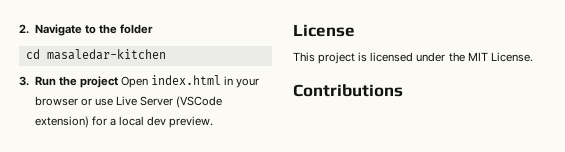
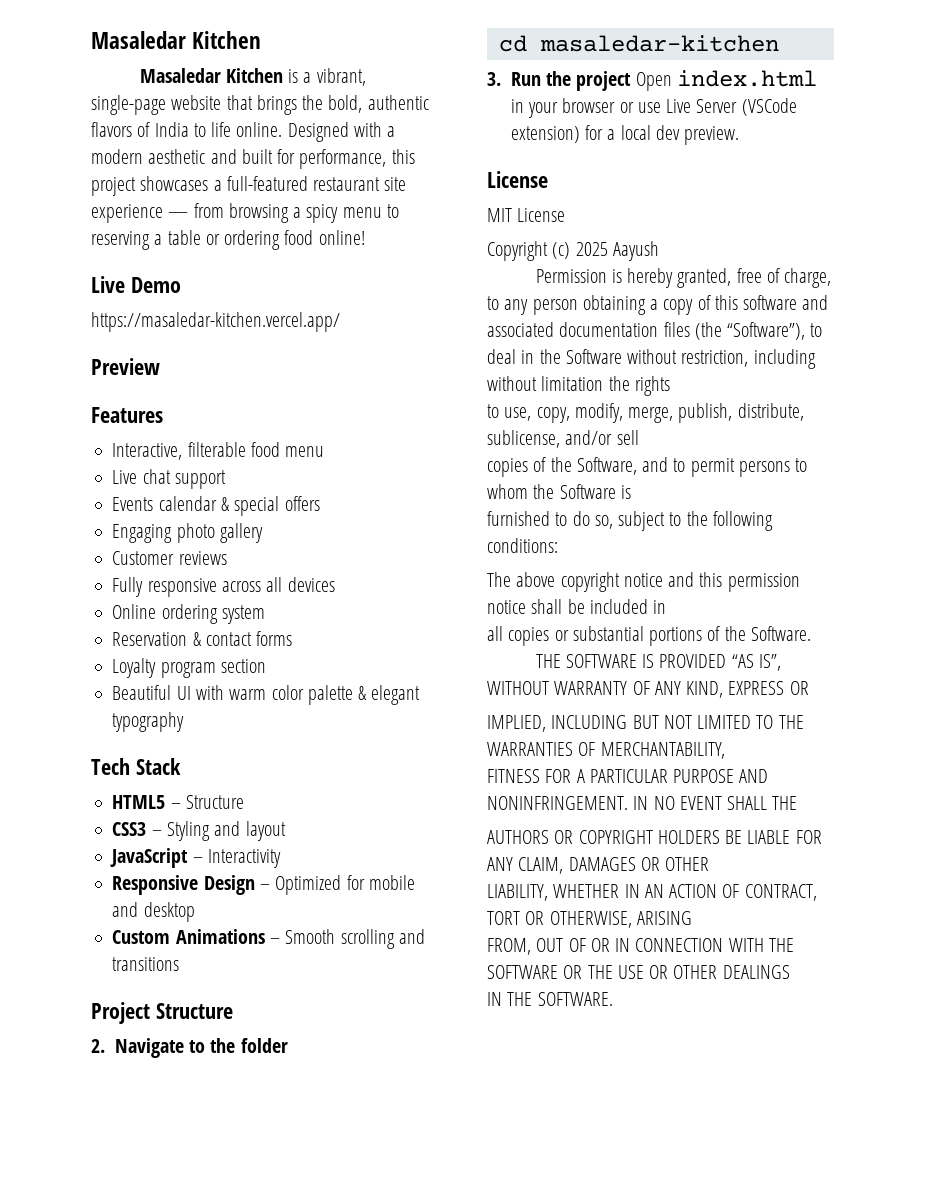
(19, 29) none -> [91,31,262,49] [139,68,366,86] [91,95,429,115] [91,122,396,142] [91,149,415,169] [91,176,407,196] [91,203,399,223] [91,230,365,250] [91,276,181,293] [91,312,340,332] [91,358,160,375] [91,407,163,423] [112,442,325,460] [112,469,226,489] [112,496,320,516] [112,523,263,543] [112,551,227,565] [112,577,335,597] [112,604,265,624] [112,631,293,646] [112,658,266,678] [112,685,421,705] [112,712,185,732] [91,758,181,775] [112,795,244,809] [112,821,286,841] [110,848,281,868] [112,875,415,895] [112,902,195,922] [112,929,425,949] [112,957,180,971] [91,1002,233,1024] Masaledar Kitchen // Masaledar Kitchen is a vibrant, single-page website that brings the bold, authentic flavors of India to life online. Designed with a modern aesthetic and built for performance, this project showcases a full-featured restaurant site experience — from browsing a spicy menu to reserving a table or ordering food online! // Live Demo // https://masaledar-kitchen.vercel.app/ // Preview // Features // Interactive, filterable food menu // Live chat support // Events calendar & special offers // Engaging photo gallery // Customer reviews // Fully responsive across all devices // Online ordering system // Reservation & contact forms // Loyalty program section // Beautiful UI with warm color palette & elegant typography // Tech Stack // HTML5 – Structure // CSS3 – Styling and layout // JavaScript – Interactivity // Responsive Design – Optimized for mobile and desktop // Custom Animations – Smooth scrolling and transitions // Project Structure //
[293,52,533,64] [293,84,403,97] This project is licensed under the MIT License. // Contributions -> [487,208,566,222] [487,241,659,261] [535,268,832,288] [487,295,829,315] [487,322,823,340] [487,349,816,369] [487,376,670,396] [487,403,804,423] [487,430,639,448] [487,457,808,477] [487,484,631,499] [487,511,773,531] [487,538,558,553] [487,572,800,592] [487,599,667,614] [487,626,811,646] [535,654,781,671] [487,681,809,698] [487,715,804,732] [487,742,726,759] [487,769,769,783] [487,796,798,810] [487,830,822,844] [487,857,710,874] [487,884,817,901] [487,911,692,928] [487,938,794,955] [487,965,790,979] [487,992,613,1006] MIT License // Copyright (c) 2025 Aayush // Permission is hereby granted, free of charge, to any person obtaining a copy of this software and associated documentation files (the “Software”), to deal in the Software without restriction, including without limitation the rights // to use, copy, modify, merge, publish, distribute, sublicense, and/or sell // copies of the Software, and to permit persons to whom the Software is // furnished to do so, subject to the following conditions: // The above copyright notice and this permission notice shall be included in // all copies or substantial portions of the Software. // THE SOFTWARE IS PROVIDED “AS IS”, WITHOUT WARRANTY OF ANY KIND, EXPRESS OR // IMPLIED, INCLUDING BUT NOT LIMITED TO THE WARRANTIES OF MERCHANTABILITY, // FITNESS FOR A PARTICULAR PURPOSE AND NONINFRINGEMENT. IN NO EVENT SHALL THE // AUTHORS OR COPYRIGHT HOLDERS BE LIABLE FOR ANY CLAIM, DAMAGES OR OTHER // LIABILITY, WHETHER IN AN ACTION OF CONTRACT, TORT OR OTHERWISE, ARISING // FROM, OUT OF OR IN CONNECTION WITH THE SOFTWARE OR THE USE OR OTHER DEALINGS // IN THE SOFTWARE.

